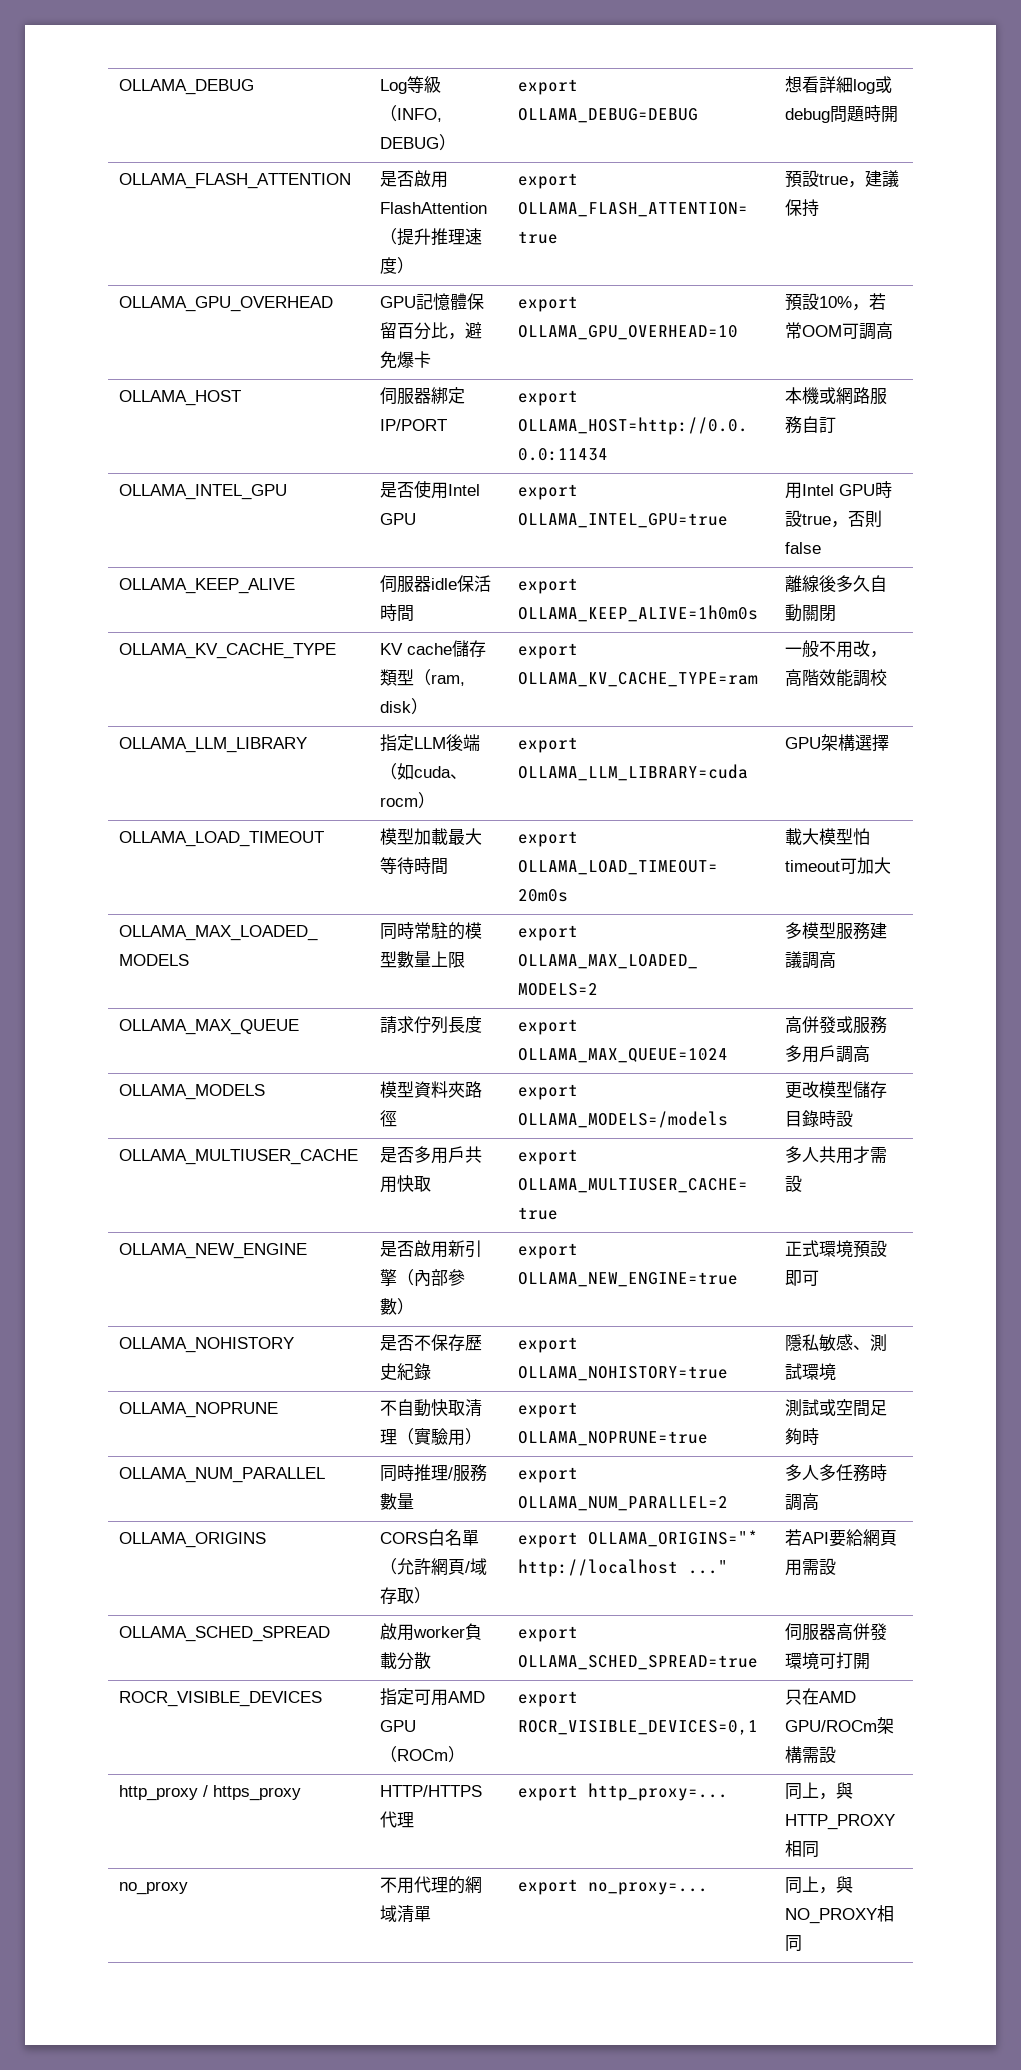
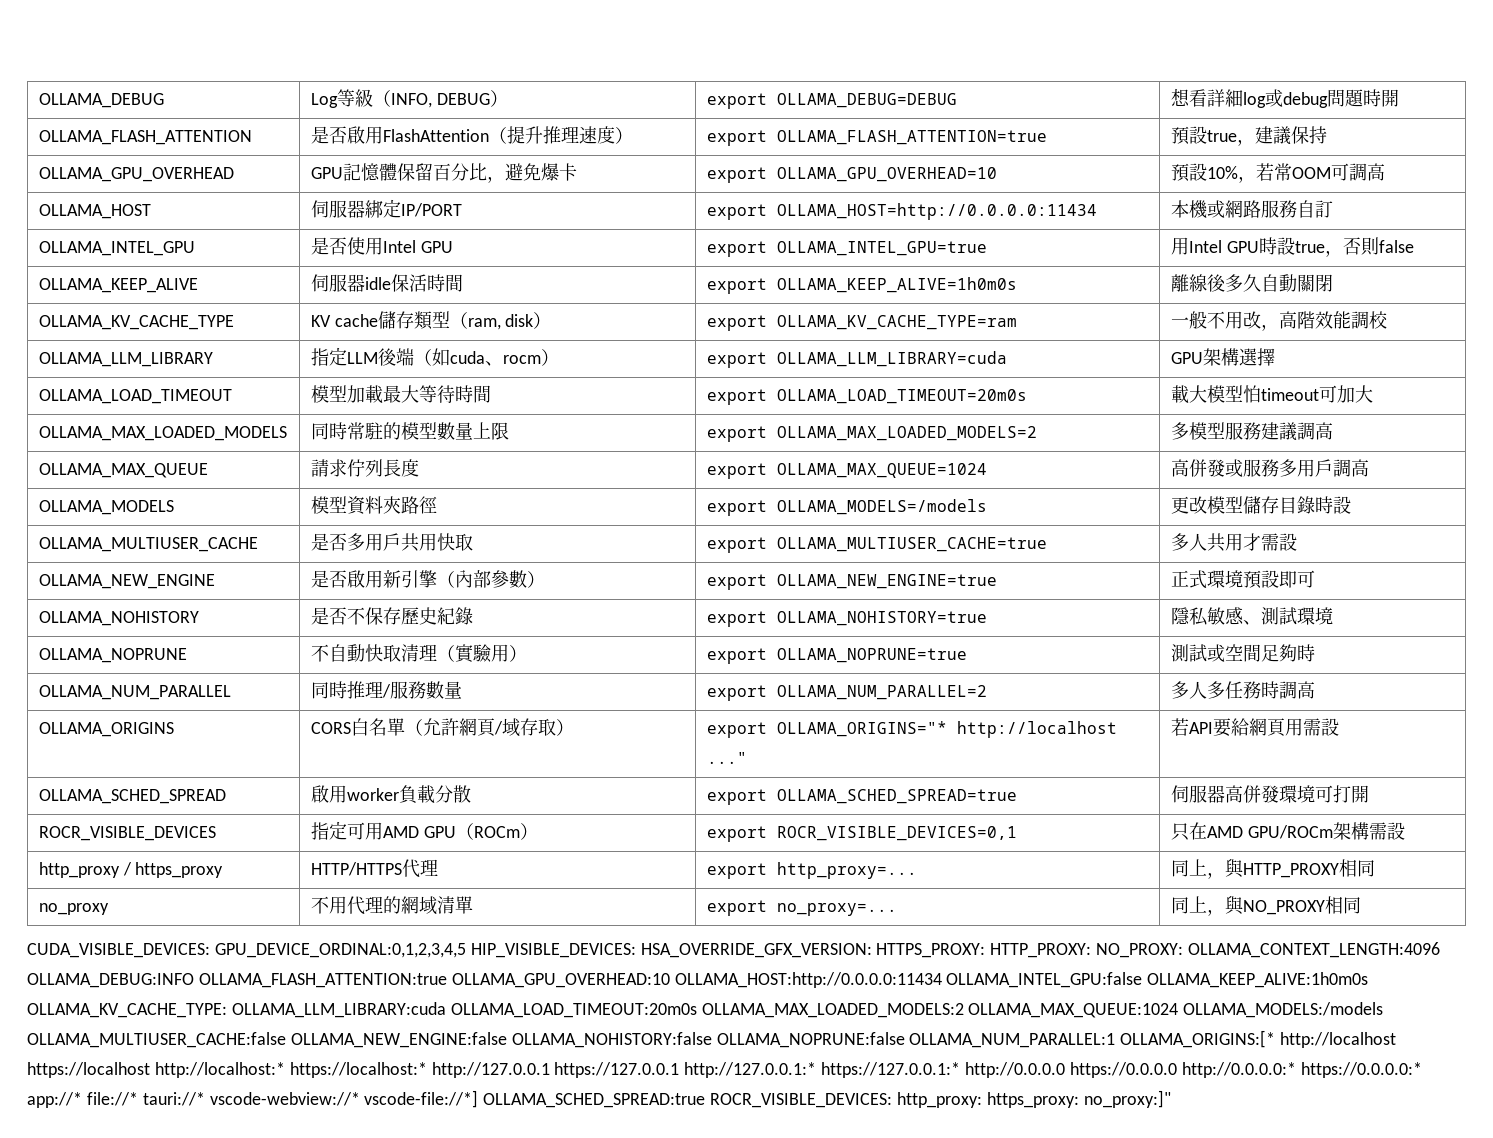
(802, 1943) none -> [27,942,1441,958] [27,972,1369,988] [27,1002,1384,1018] [27,1030,1397,1048] [27,1062,1422,1078] [27,1090,1171,1108] // CUDA_VISIBLE_DEVICES: GPU_DEVICE_ORDINAL:0,1,2,3,4,5 HIP_VISIBLE_DEVICES: HSA_OVERRIDE_GFX_VERSION: HTTPS_PROXY: HTTP_PROXY: NO_PROXY: OLLAMA_CONTEXT_LENGTH:4096 OLLAMA_DEBUG:INFO OLLAMA_FLASH_ATTENTION:true OLLAMA_GPU_OVERHEAD:10 OLLAMA_HOST:http://0.0.0.0:11434 OLLAMA_INTEL_GPU:false OLLAMA_KEEP_ALIVE:1h0m0s OLLAMA_KV_CACHE_TYPE: OLLAMA_LLM_LIBRARY:cuda OLLAMA_LOAD_TIMEOUT:20m0s OLLAMA_MAX_LOADED_MODELS:2 OLLAMA_MAX_QUEUE:1024 OLLAMA_MODELS:/models OLLAMA_MULTIUSER_CACHE:false OLLAMA_NEW_ENGINE:false OLLAMA_NOHISTORY:false OLLAMA_NOPRUNE:false OLLAMA_NUM_PARALLEL:1 OLLAMA_ORIGINS:[* http://localhost https://localhost http://localhost:* https://localhost:* http://127.0.0.1 https://127.0.0.1 http://127.0.0.1:* https://127.0.0.1:* http://0.0.0.0 https://0.0.0.0 http://0.0.0.0:* https://0.0.0.0:* app://* file://* tauri://* vscode-webview://* vscode-file://*] OLLAMA_SCHED_SPREAD:true ROCR_VISIBLE_DEVICES: http_proxy: https_proxy: no_proxy:]"

